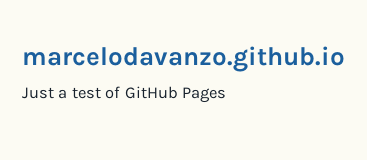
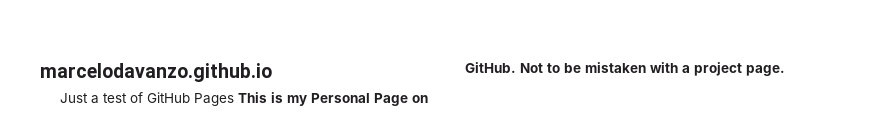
(227, 95) none -> [237,92,428,106] [465,62,785,76] This is my Personal Page on GitHub. Not to be mistaken with a project page.

